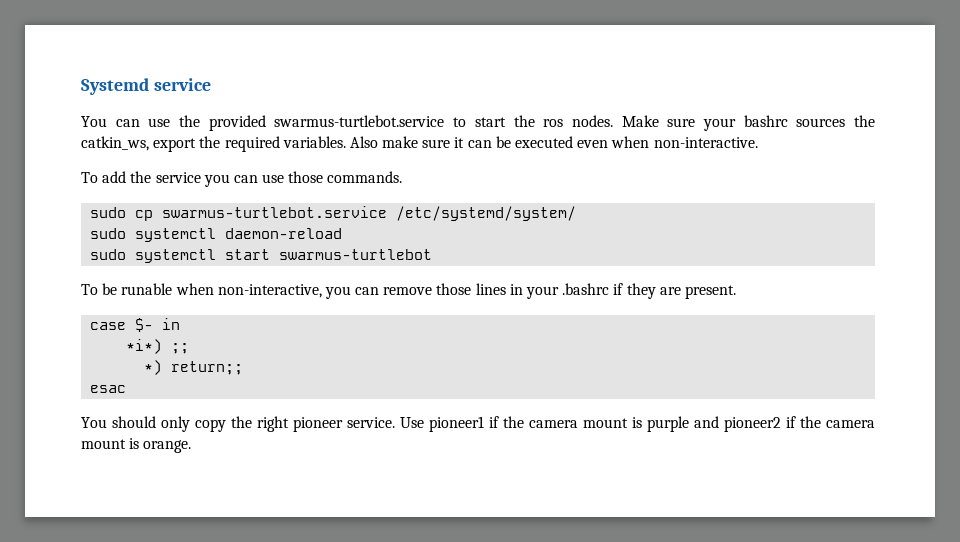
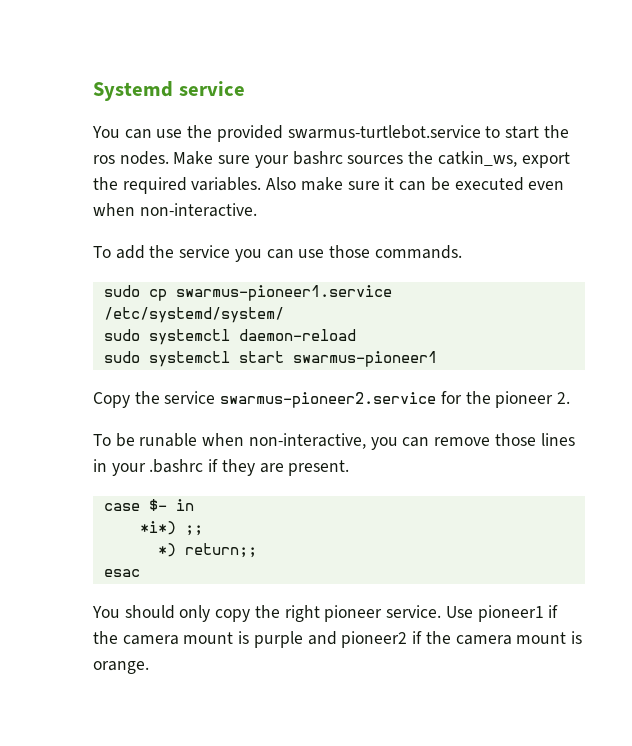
[162,206,388,218] swarmus-turtlebot.service -> [175,285,392,301] swarmus-pioneer1.service
[279,249,433,260] swarmus-turtlebot -> [292,351,437,367] [93,391,571,408] swarmus-pioneer1 // Copy the service swarmus-pioneer2.service for the pioneer 2.

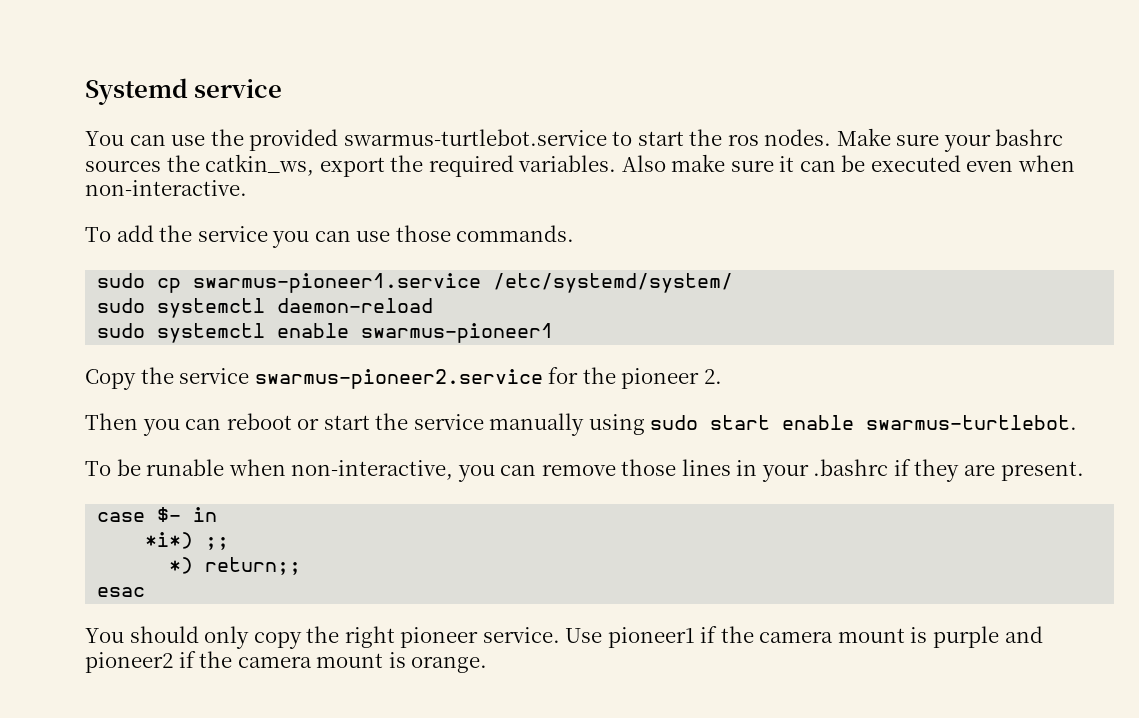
[238,351,284,363] start -> [277,323,350,338] enable
(571, 398) none -> [85,413,1078,436] // Then you can reboot or start the service manually using sudo start enable swarmus-turtlebot.

